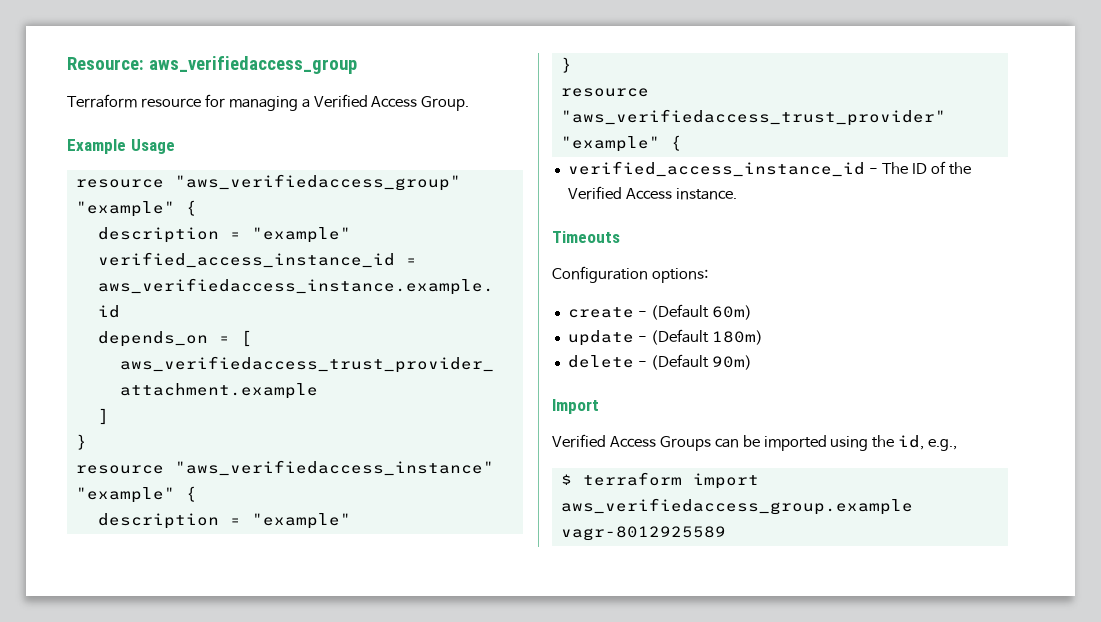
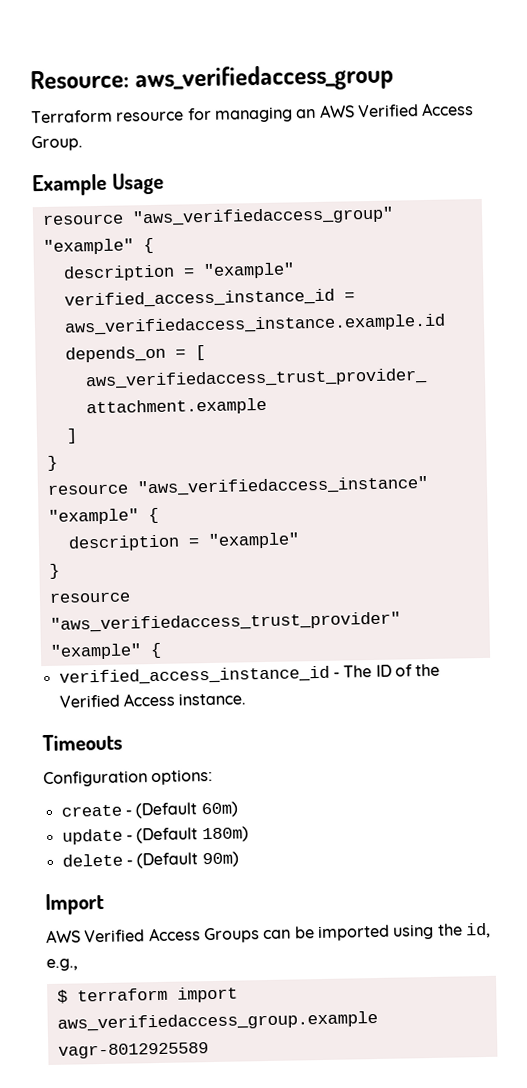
[301,99,310,108] a -> [296,104,355,119] an AWS
(599, 406) none -> [46,929,81,944] AWS

